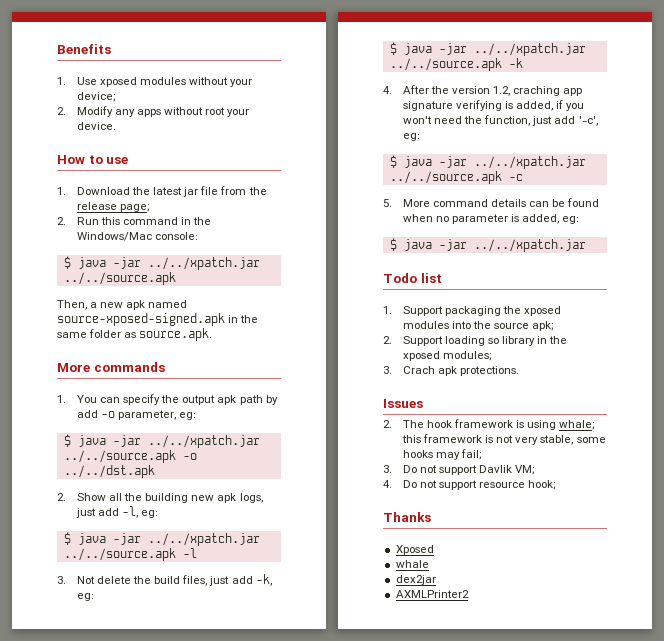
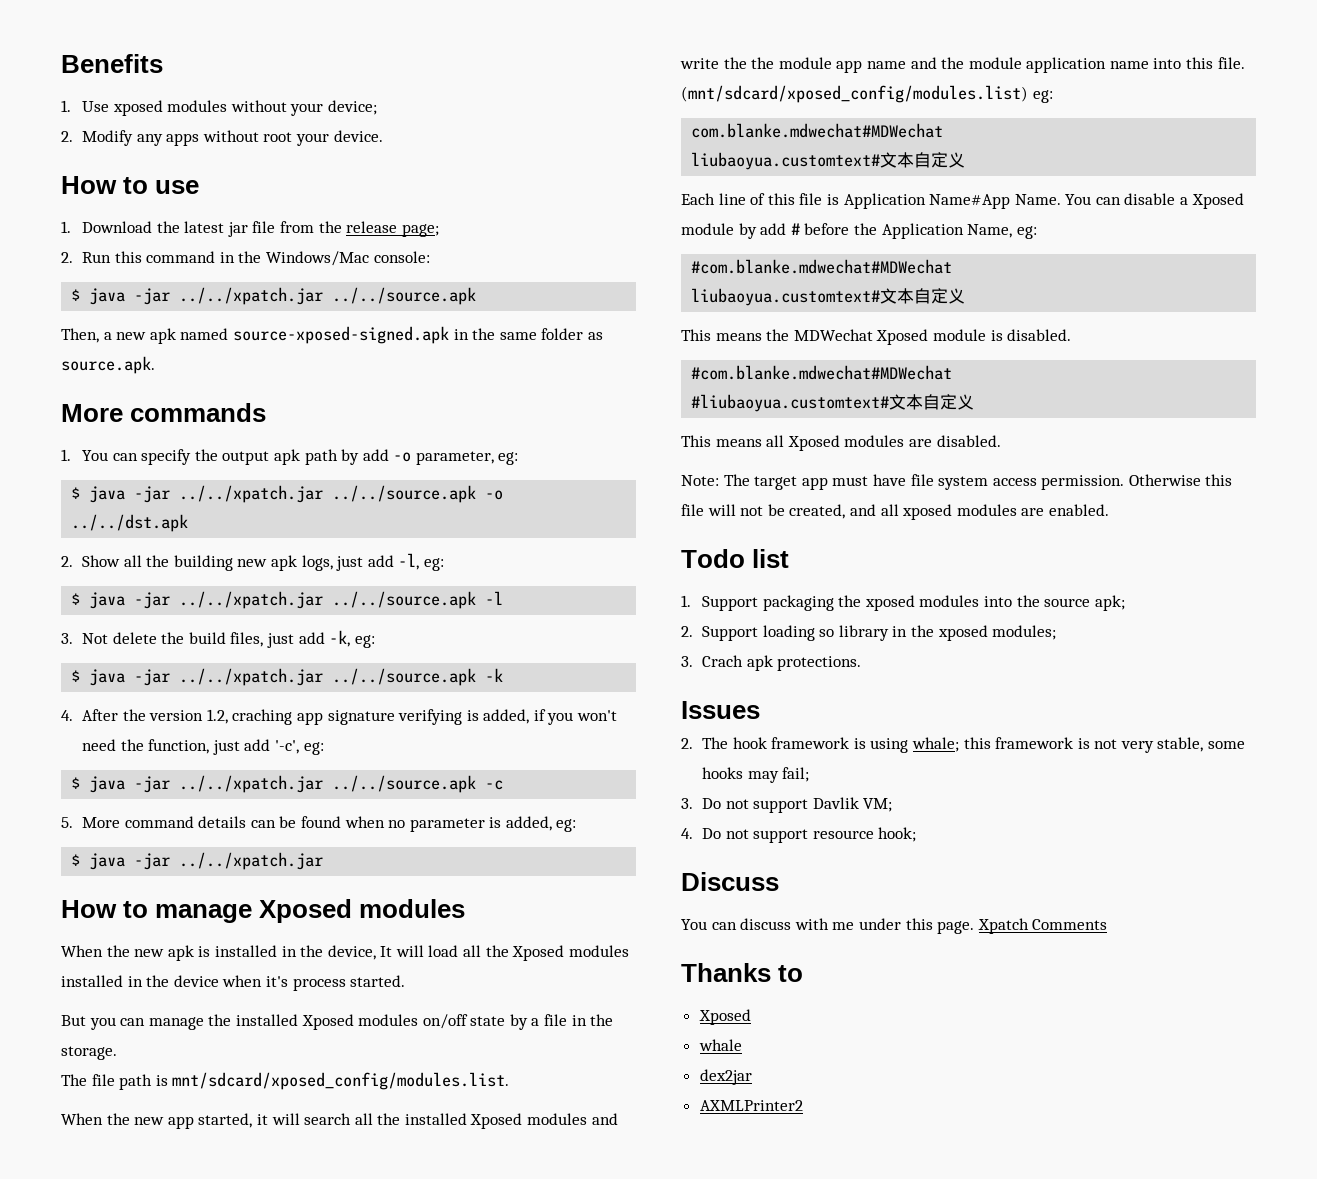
(586, 245) none -> [61,899,466,923] [61,945,629,961] [61,975,406,991] [61,1014,614,1030] [61,1046,117,1060] [61,1072,510,1090] [61,1113,618,1129] [680,57,1245,73] [681,85,1053,103] [691,123,944,138] [691,152,966,170] [681,193,1244,209] [681,223,1037,239] [691,259,953,274] [691,288,966,306] [681,329,1072,345] [691,365,953,380] [691,394,975,412] [681,435,1001,451] [681,474,1233,490] [681,504,1109,520] // How to manage Xposed modules // When the new apk is installed in the device, It will load all the Xposed modules installed in the device when it's process started. // But you can manage the installed Xposed modules on/off state by a file in the storage. // The file path is mnt/sdcard/xposed_config/modules.list. // When the new app started, it will search all the installed Xposed modules and write the the module app name and the module application name into this file. (mnt/sdcard/xposed_config/modules.list) eg: // com.blanke.mdwechat#MDWechat // liubaoyua.customtext#文本自定义 // Each line of this file is Application Name#App Name. You can disable a Xposed module by add # before the Application Name, eg: // #com.blanke.mdwechat#MDWechat // liubaoyua.customtext#文本自定义 // This means the MDWechat Xposed module is disabled. // #com.blanke.mdwechat#MDWechat // #liubaoyua.customtext#文本自定义 // This means all Xposed modules are disabled. // Note: The target app must have file system access permission. Otherwise this file will not be created, and all xposed modules are enabled.
(556, 485) none -> [681,872,779,891] [681,918,1108,934] // Discuss // You can discuss with me under this page. Xpatch Comments
(431, 517) none -> [778,965,804,982] to

